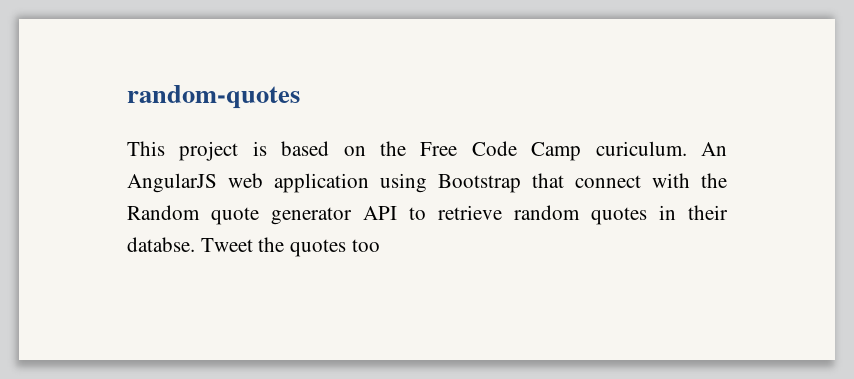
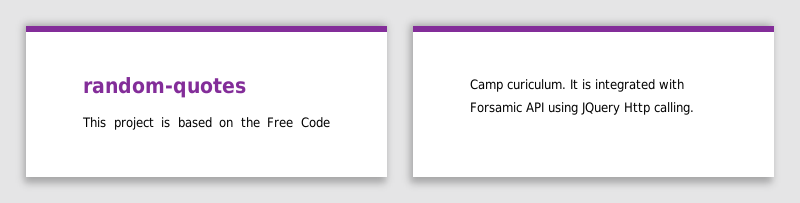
[700,142,727,156] [127,173,727,193] [127,205,728,225] [127,237,380,257] An AngularJS web application using Bootstrap that connect with the Random quote generator API to retrieve random quotes in their databse. Tweet the quotes too -> [570,79,684,92] [470,102,694,115] It is integrated with Forsamic API using JQuery Http calling.

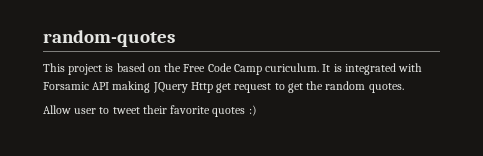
[548,102,578,115] using -> [112,81,151,93] making
[654,102,694,115] calling. -> [216,81,404,93] [43,105,257,117] get request to get the random quotes. // Allow user to tweet their favorite quotes :)

